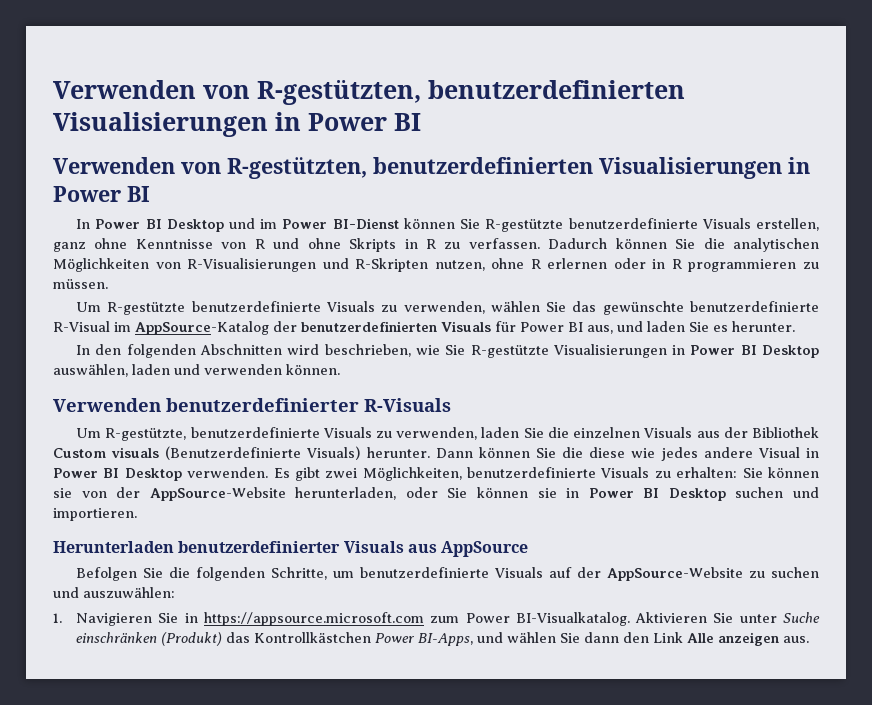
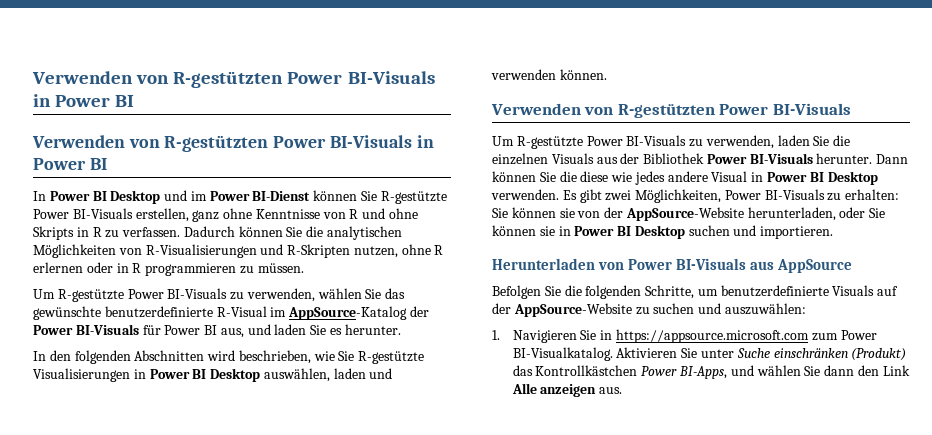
[53,80,685,105] [53,112,268,137] Verwenden von R-gestützten, benutzerdefinierten Visualisierungen -> [32,71,435,88] Verwenden von R-gestützten Power BI-Visuals
[227,157,782,179] R-gestützten, benutzerdefinierten Visualisierungen -> [164,135,412,152] R-gestützten Power BI-Visuals
[568,218,751,229] benutzerdefinierte Visuals -> [33,208,133,219] Power BI-Visuals
[191,301,375,312] benutzerdefinierte Visuals -> [127,288,228,299] Power BI-Visuals
[301,321,491,332] benutzerdefinierten Visuals -> [33,324,139,335] Power BI-Visuals
[166,398,451,412] [76,427,372,441] benutzerdefinierter R-Visuals // Um R-gestützte, benutzerdefinierte Visuals -> [584,103,851,118] [492,135,687,149] von R-gestützten Power BI-Visuals // Um R-gestützte Power BI-Visuals
[53,446,361,460] Custom visuals (Benutzerdefinierte Visuals) -> [706,153,813,164] Power BI-Visuals
[467,467,650,478] benutzerdefinierte Visuals -> [724,189,825,200] Power BI-Visuals
[178,541,404,553] benutzerdefinierter Visuals -> [598,258,747,270] von Power BI-Visuals

